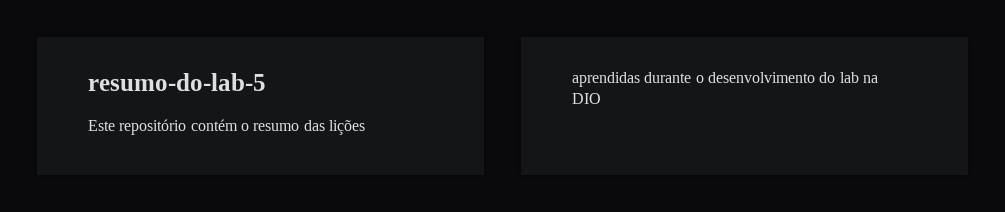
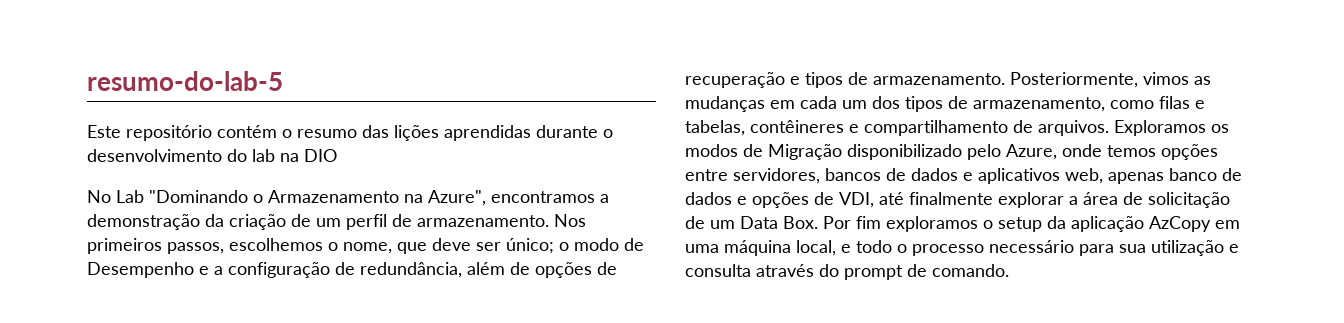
(601, 98) none -> [87,190,609,206] [87,214,586,230] [87,238,644,254] [87,262,617,278] [685,72,1211,88] [685,96,1205,112] [685,120,1229,136] [685,144,1218,160] [685,168,1242,184] [685,192,1230,208] [685,216,1240,232] [685,240,1239,256] [685,264,1009,280] // No Lab "Dominando o Armazenamento na Azure", encontramos a demonstração da criação de um perfil de armazenamento. Nos primeiros passos, escolhemos o nome, que deve ser único; o modo de Desempenho e a configuração de redundância, além de opções de recuperação e tipos de armazenamento. Posteriormente, vimos as mudanças em cada um dos tipos de armazenamento, como filas e tabelas, contêineres e compartilhamento de arquivos. Exploramos os modos de Migração disponibilizado pelo Azure, onde temos opções entre servidores, bancos de dados e aplicativos web, apenas banco de dados e opções de VDI, até finalmente explorar a área de solicitação de um Data Box. Por fim exploramos o setup da aplicação AzCopy em uma máquina local, e todo o processo necessário para sua utilização e consulta através do prompt de comando.

